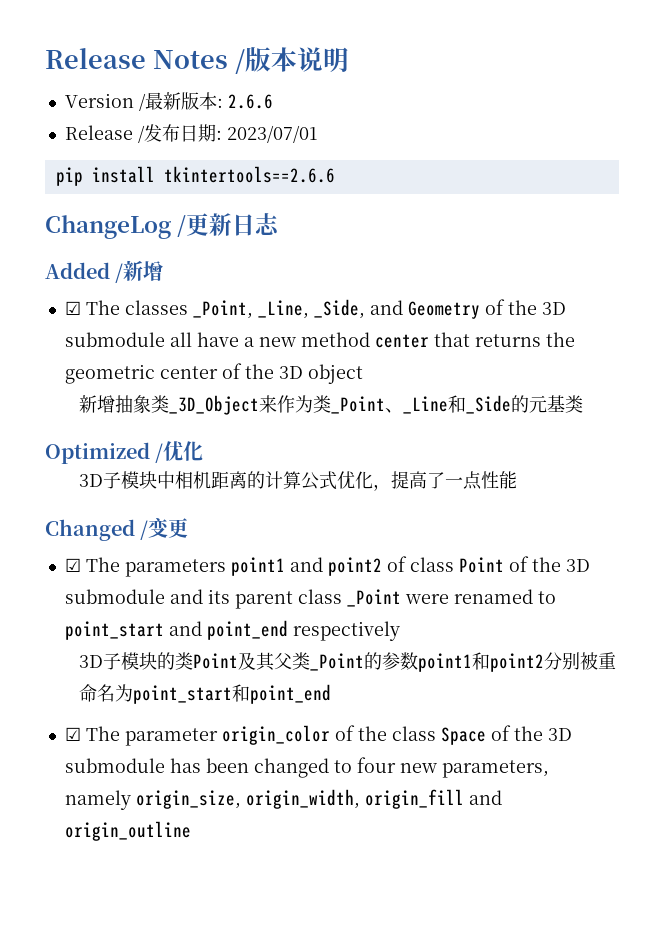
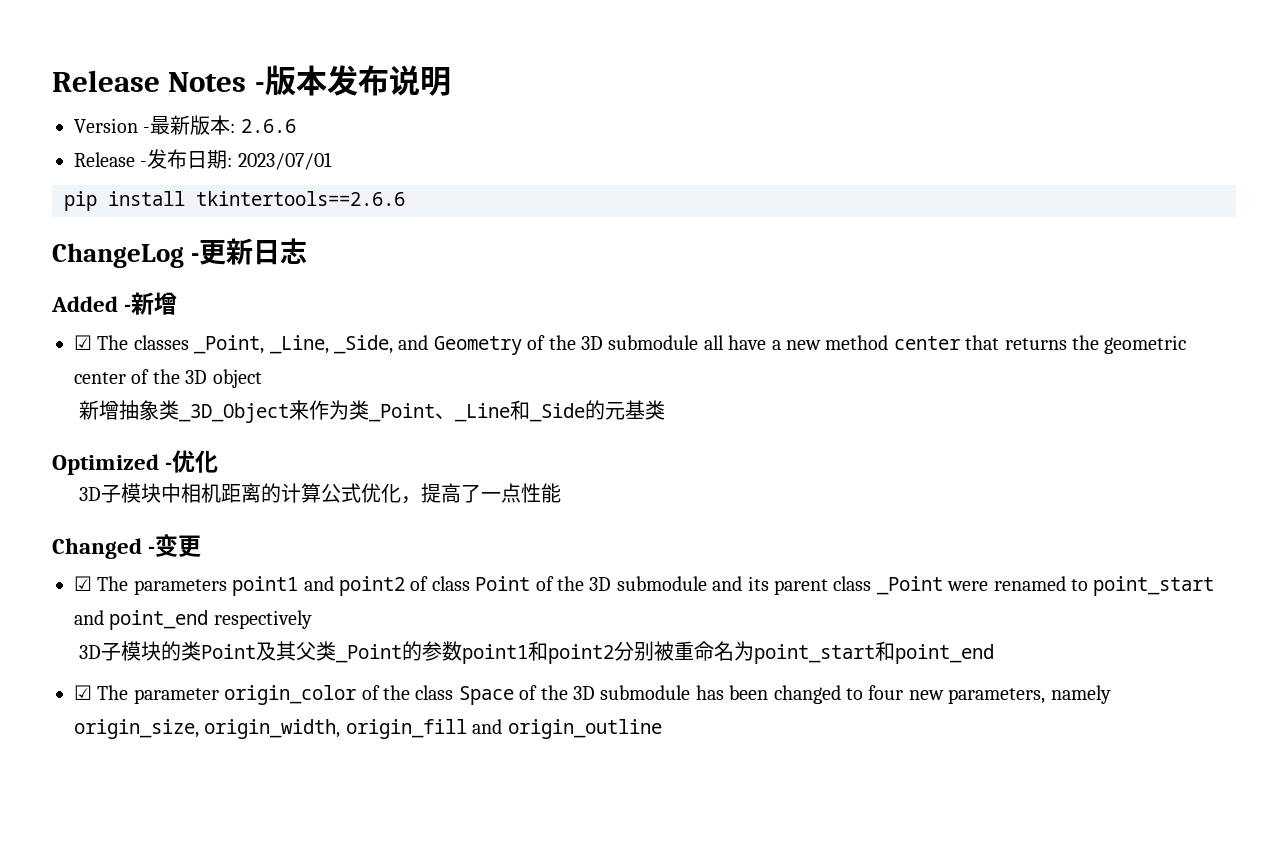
[234,47,297,74] /版本 -> [254,65,389,96] -版本发布
[138,93,146,111] / -> [143,127,151,133] -
[137,125,145,143] / -> [140,161,148,167] -
[177,215,187,237] / -> [191,253,200,262] -
[115,263,124,283] / -> [124,304,132,312] -
[155,443,164,463] / -> [165,462,173,470] -
[140,520,149,540] / -> [148,546,156,554] -

